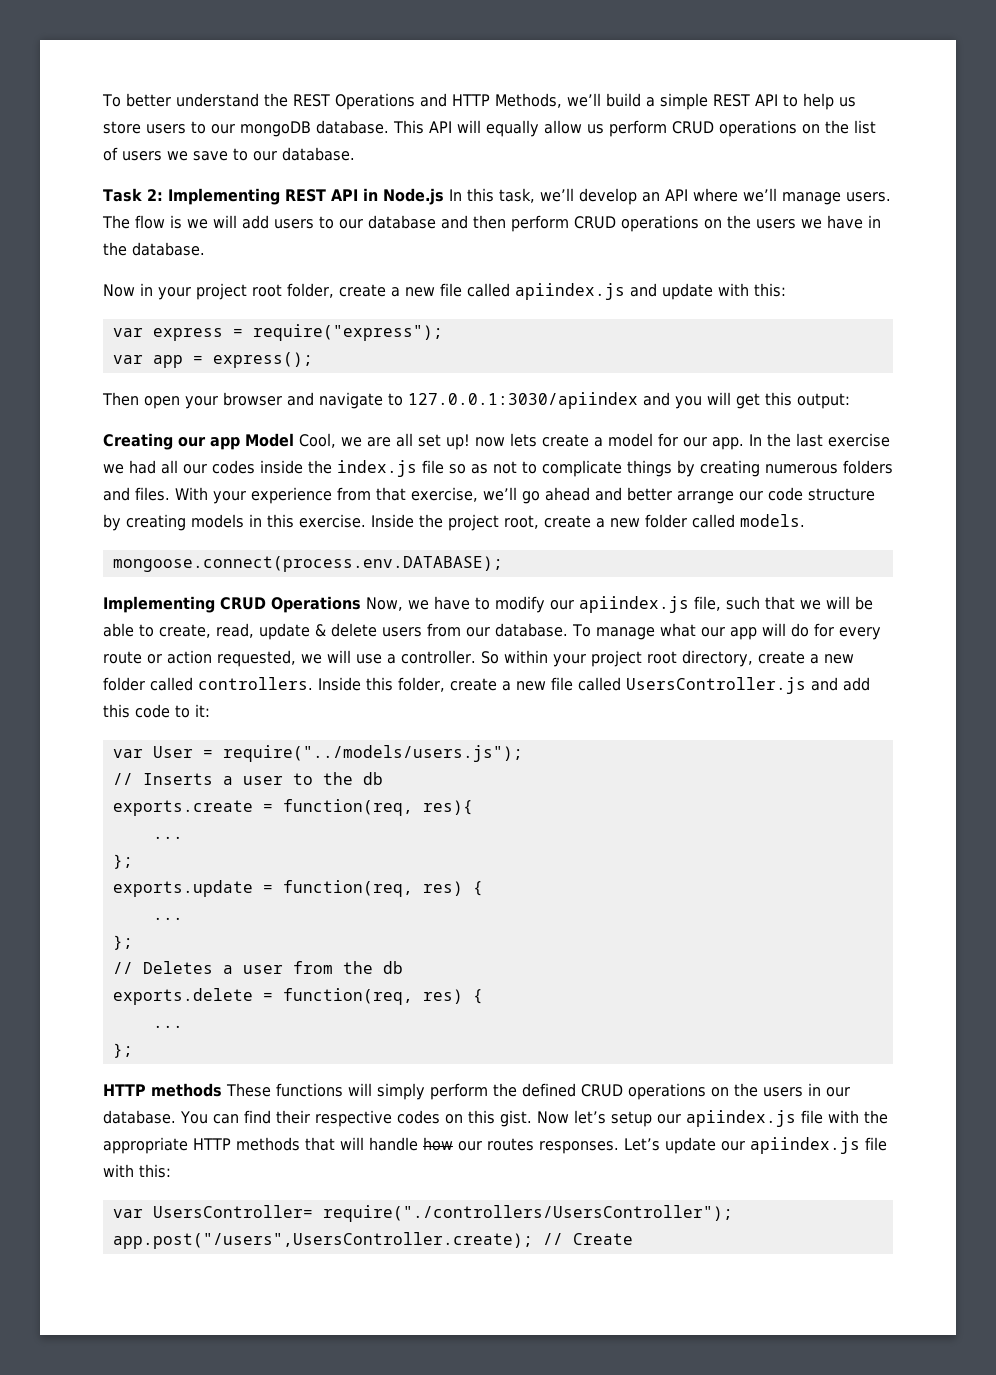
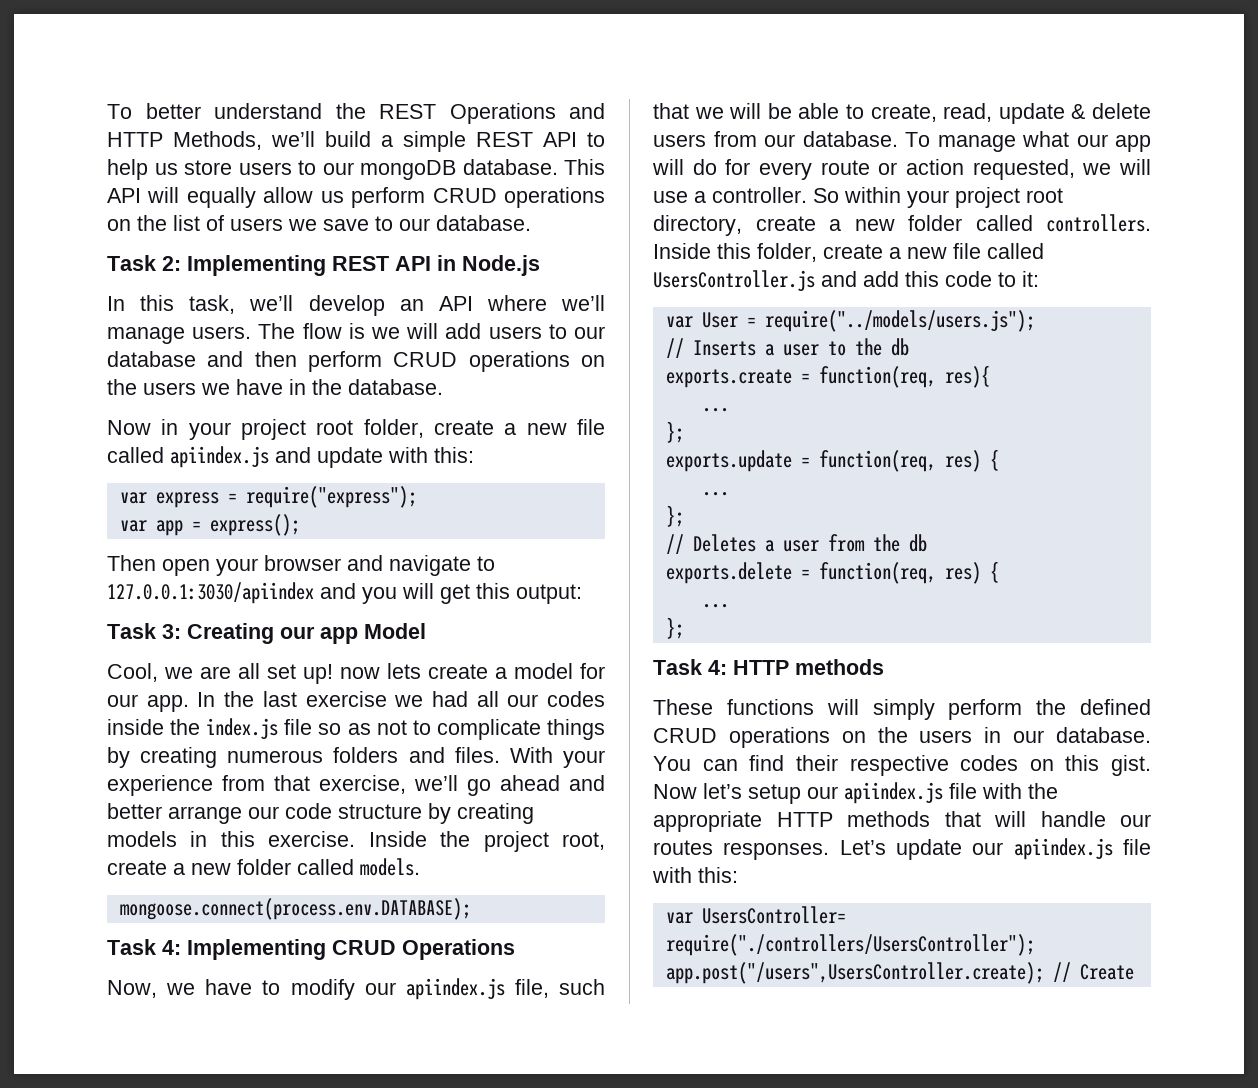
(444, 196) none -> (540, 265) //
(850, 401) none -> [107,623,181,639] Task 3:
(294, 440) none -> (426, 631) //
(503, 564) none -> [107,939,181,955] Task 4:
(361, 604) none -> (515, 949) //
[103,1083,222,1097] HTTP methods -> [653,659,884,675] Task 4: HTTP methods //
[423,1137,453,1151] how -> (1106, 819) none

